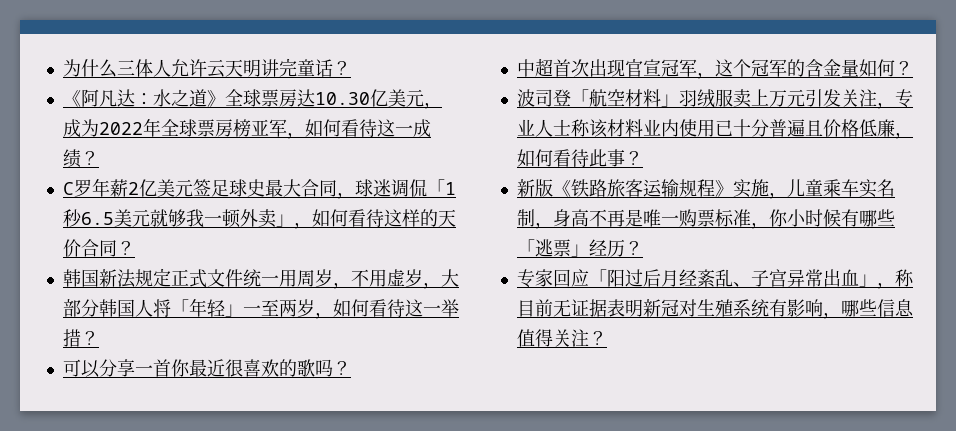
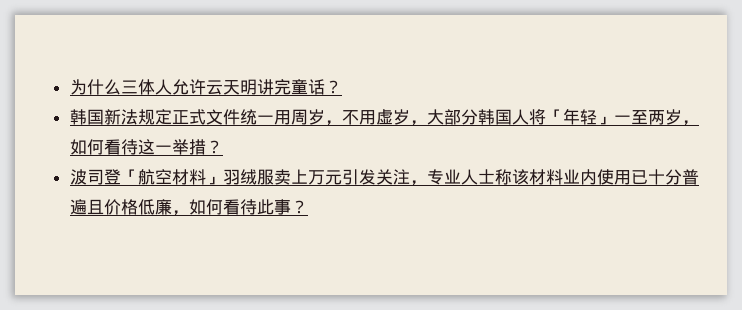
[62,89,442,109] [62,118,431,139] [62,149,99,168] [62,178,456,199] [62,209,456,229] [62,239,135,257] // 《阿凡达：水之道》全球票房达10.30亿美元，成为2022年全球票房榜亚军，如何看待这一成绩？ // C罗年薪2亿美元签足球史最大合同，球迷调侃「1秒6.5美元就够我一顿外卖」，如何看待这样的天价合同？ -> (342, 87) none
[62,359,351,378] [516,58,913,79] // 可以分享一首你最近很喜欢的歌吗？ // 中超首次出现官宣冠军，这个冠军的含金量如何？ -> (223, 147) none
[516,179,895,199] [516,209,895,229] [516,239,643,257] [516,269,914,289] [516,299,914,319] [516,329,607,347] // 新版《铁路旅客运输规程》实施，儿童乘车实名制，身高不再是唯一购票标准，你小时候有哪些「逃票」经历？ // 专家回应「阳过后月经紊乱、子宫异常出血」，称目前无证据表明新冠对生殖系统有影响，哪些信息值得关注？ -> (308, 207) none

